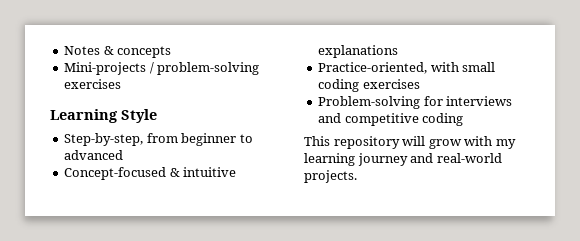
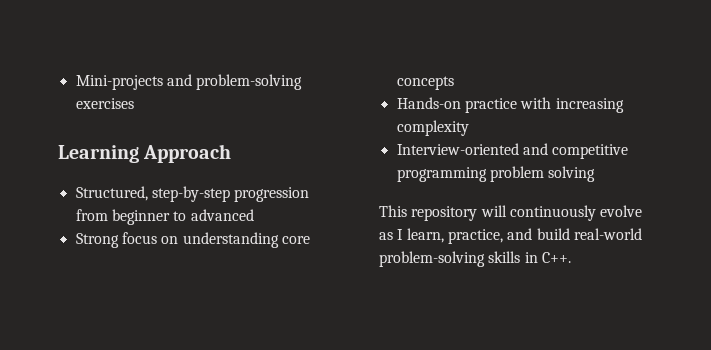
[64,46,172,58] [64,62,154,75] Notes & concepts // Mini-projects / -> [75,74,192,90] Mini-projects and
[121,109,157,123] [64,133,144,146] Style // Step-by-step, -> [143,144,232,163] [75,186,310,202] Approach // Structured, step-by-step progression
[64,167,237,180] [318,45,399,58] [318,62,496,74] [318,79,420,92] [318,96,513,109] [318,113,464,126] [304,136,516,149] [304,153,502,166] [304,170,357,183] Concept-focused & intuitive explanations // Practice-oriented, with small coding exercises // Problem-solving for interviews and competitive coding // This repository will grow with my learning journey and real-world projects. -> [75,232,310,248] [396,76,454,90] [396,97,624,113] [396,120,469,136] [396,143,629,159] [396,166,596,182] [379,205,643,221] [379,228,642,244] [379,251,571,267] Strong focus on understanding core concepts // Hands-on practice with increasing complexity // Interview-oriented and competitive programming problem solving // This repository will continuously evolve as I learn, practice, and build real-world problem-solving skills in C++.

